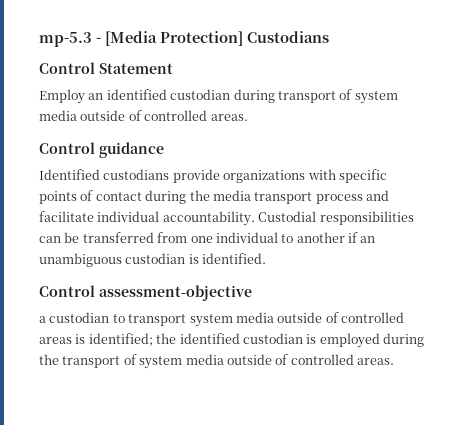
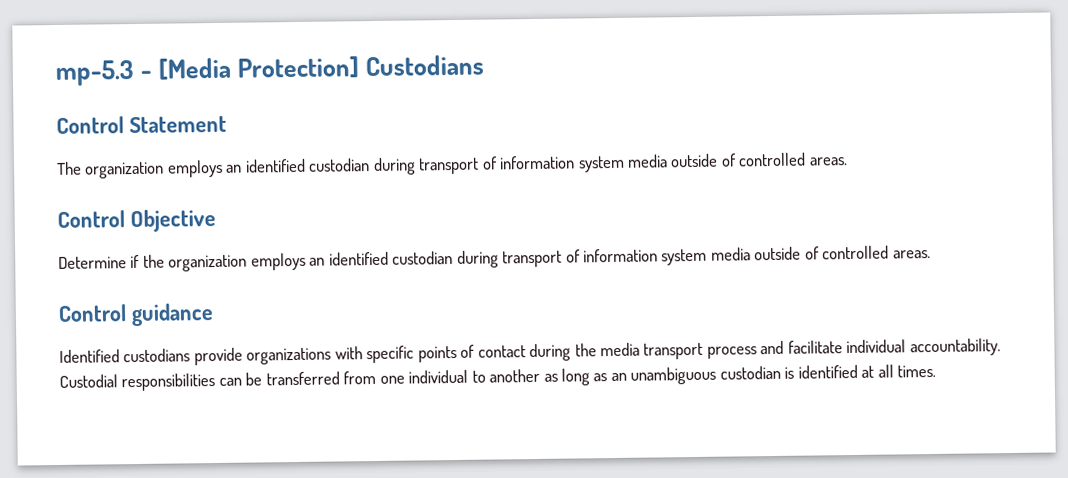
[39,89,353,104] Employ an identified custodian during transport of -> [56,152,848,179] [57,208,216,233] [58,248,659,272] The organization employs an identified custodian during transport of information system media outside of controlled areas. // Control Objective // Determine if the organization employs an identified custodian during transport of information
[348,232,358,243] if -> [543,368,608,386] as long as
[202,253,267,264] [39,285,252,301] [39,312,404,327] [39,333,424,348] [39,354,394,369] identified. // Control assessment-objective // a custodian to transport system media outside of controlled areas is identified; the identified custodian is employed during the transport of system media outside of controlled areas. -> [797,364,937,379] identified at all times.

